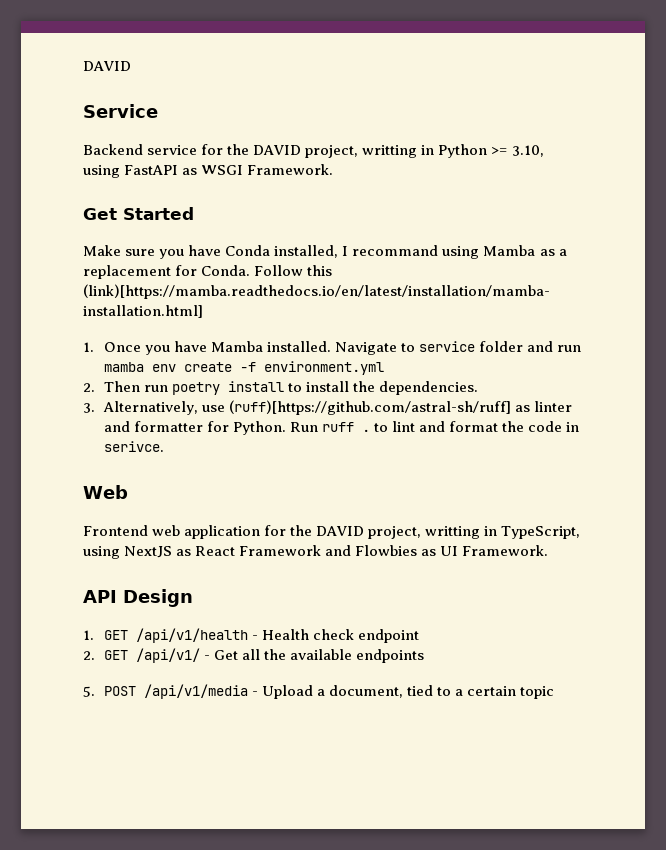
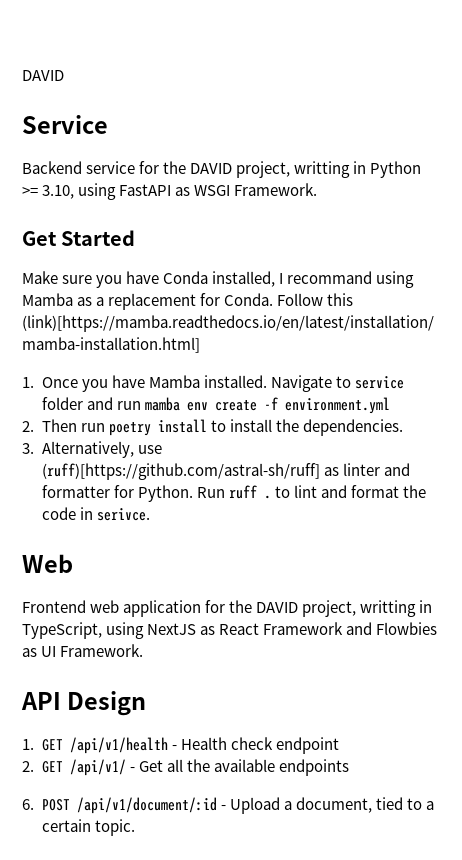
[83,684,248,699] 5. POST /api/v1/media -> [22,797,217,814] 6. POST /api/v1/document/:id
[520,686,555,699] topic -> [94,819,135,836] topic.

